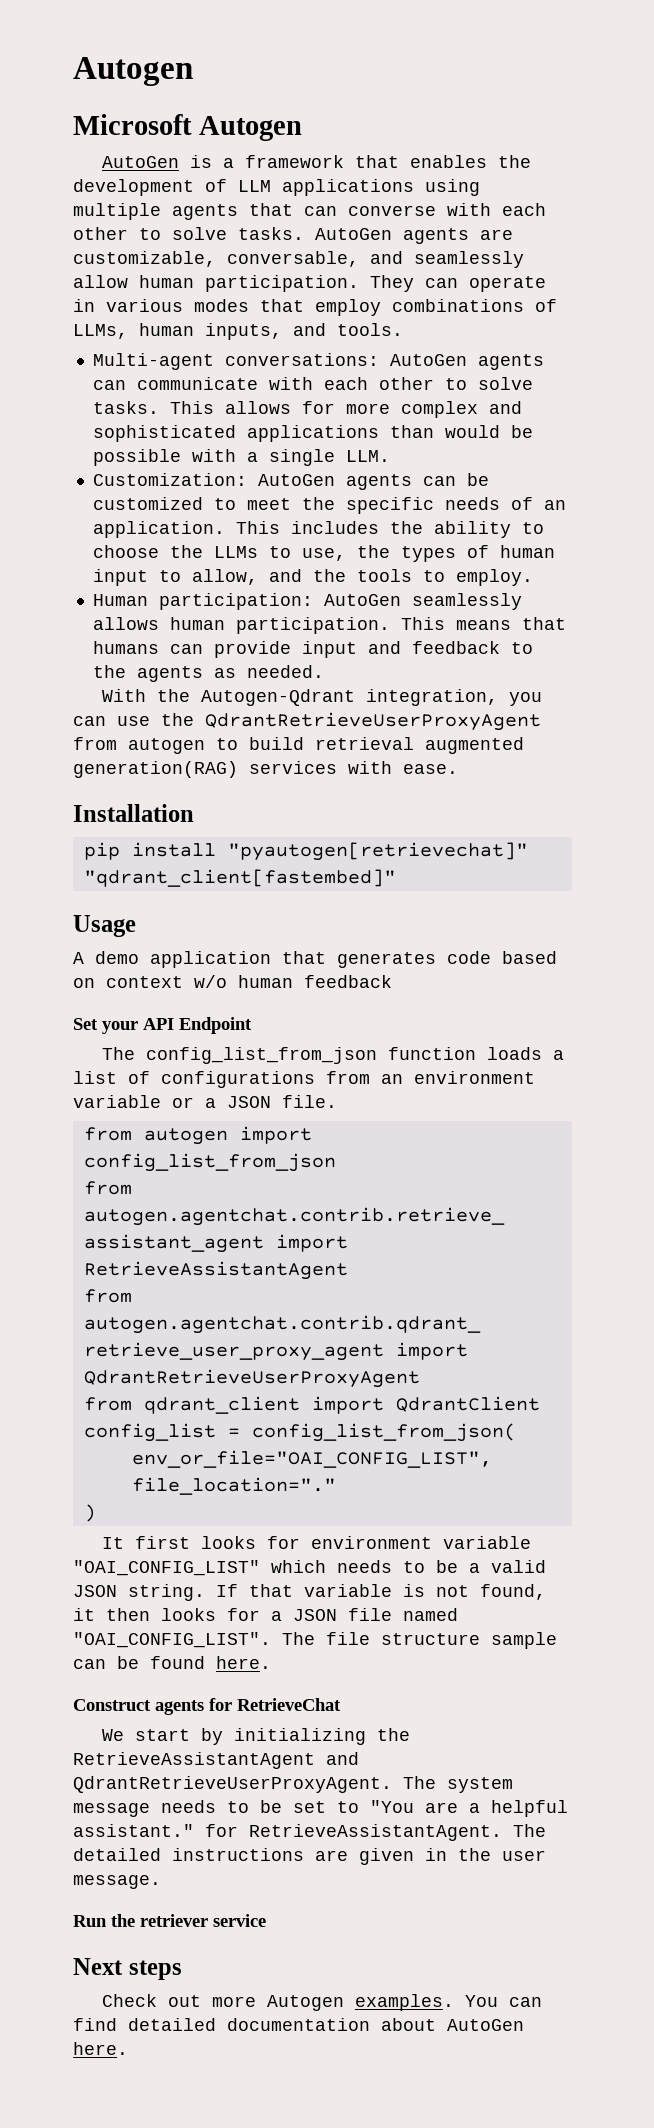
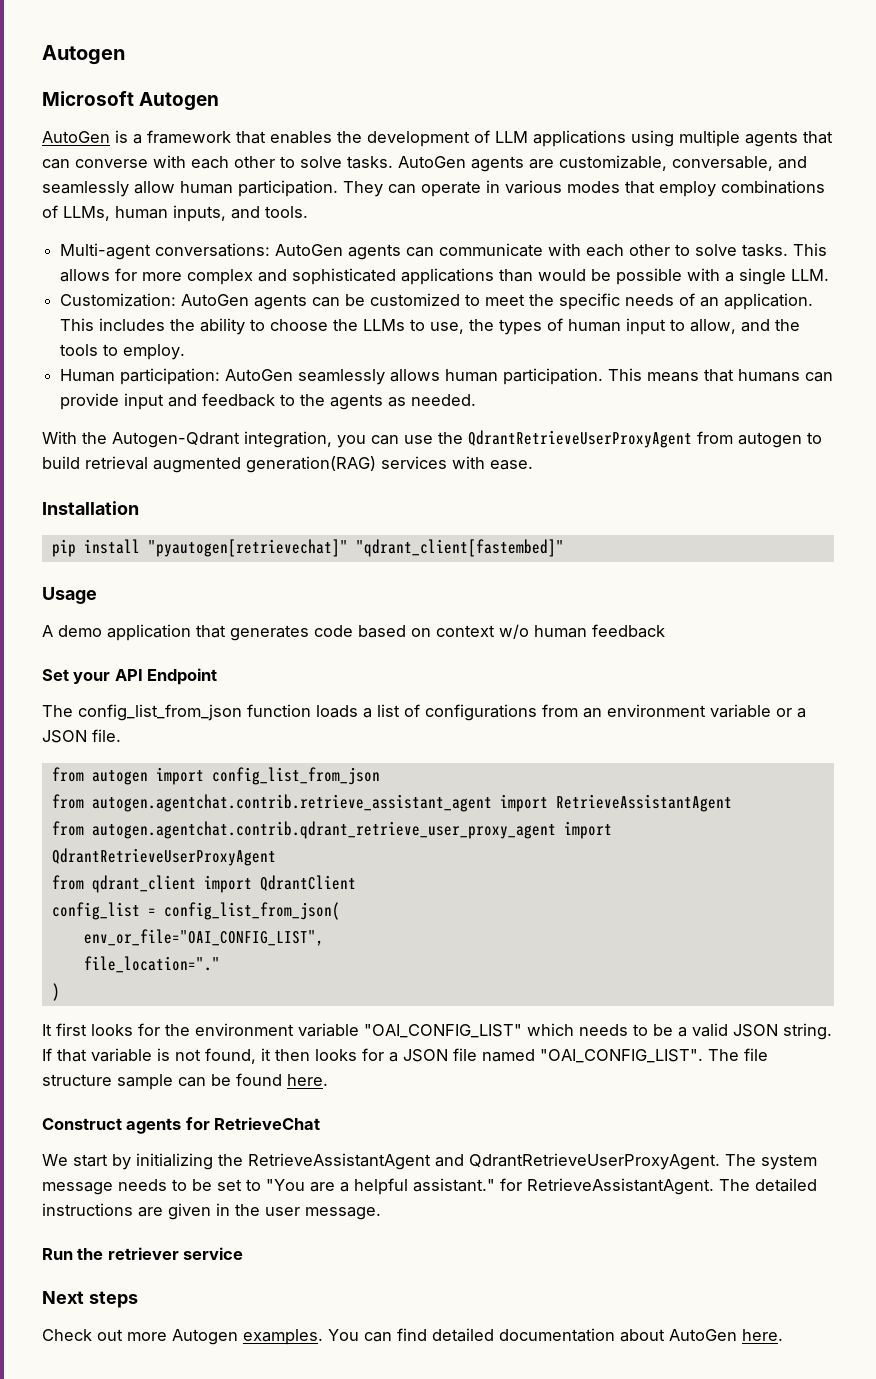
(300, 1542) none -> [165,1024,190,1036] the

